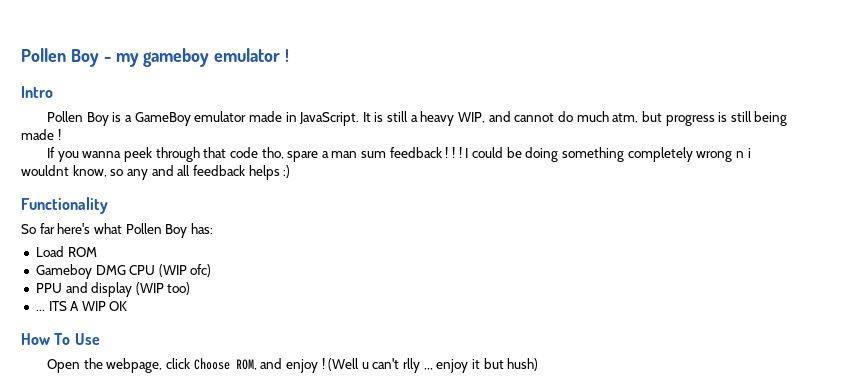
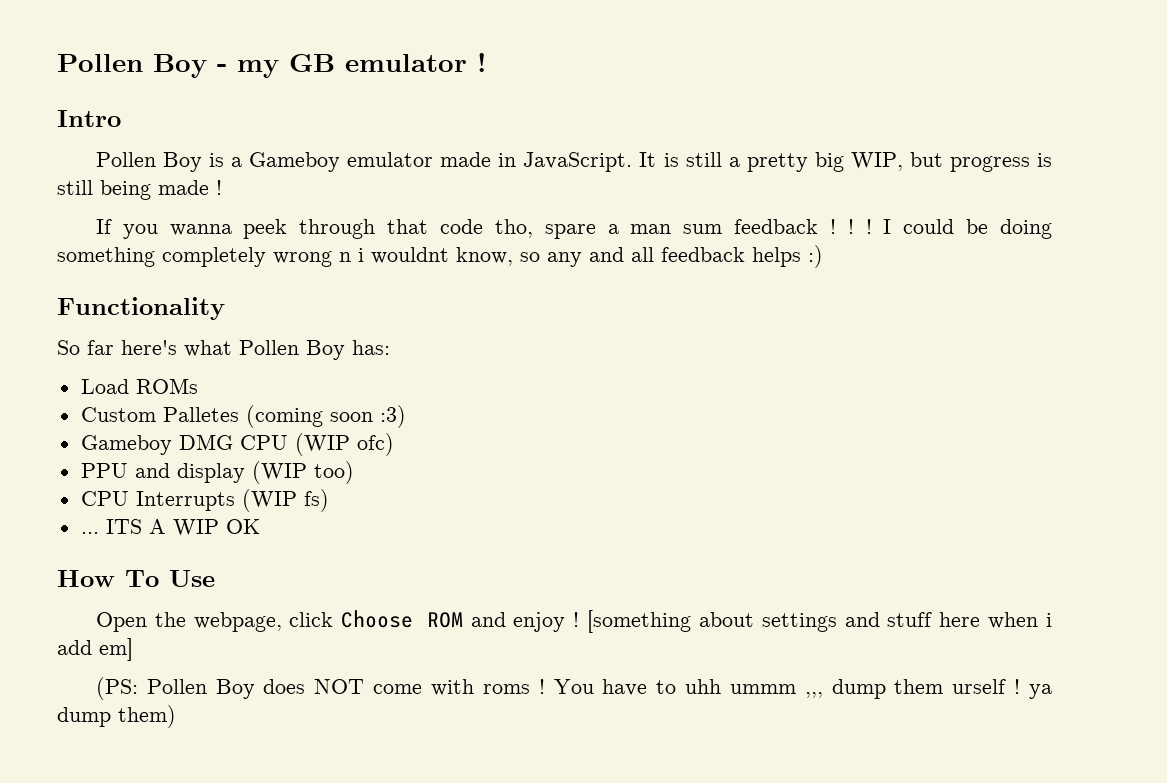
[143,48,210,67] gameboy -> [289,54,335,72] GB
[134,112,191,126] GameBoy -> [249,152,341,172] Gameboy
[420,111,639,126] heavy WIP, and cannot do much atm, -> [746,152,903,172] pretty big WIP,
[67,247,97,257] ROM -> [135,378,198,394] [80,405,406,428] ROMs // Custom Palletes (coming soon :3)
(191, 288) none -> [80,489,329,512] // CPU Interrupts (WIP fs)
[235,359,257,370] ROM, -> [426,612,463,628] ROM
[328,358,539,373] (Well u can't rlly ,,, enjoy it but hush) -> [587,610,1053,633] [57,638,133,661] [95,677,1053,700] [57,705,176,728] [something about settings and stuff here when i add em] // (PS: Pollen Boy does NOT come with roms ! You have to uhh ummm ,,, dump them urself ! ya dump them)

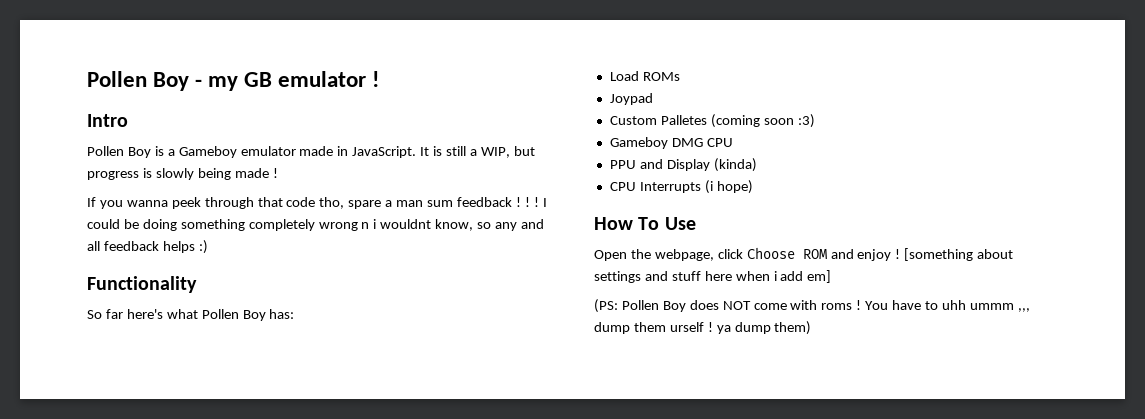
[746,152,844,172] pretty big -> (477, 152) none
[57,180,93,195] still -> [155,168,194,180] slowly
(198, 386) none -> [609,93,653,105] // Joypad
[294,433,394,456] (WIP ofc) -> (733, 142) none
[176,461,354,484] display (WIP too) -> [666,158,757,172] Display (kinda)
[241,489,329,512] [80,519,260,536] (WIP fs) // ... ITS A WIP OK -> [704,180,753,194] (i hope)

